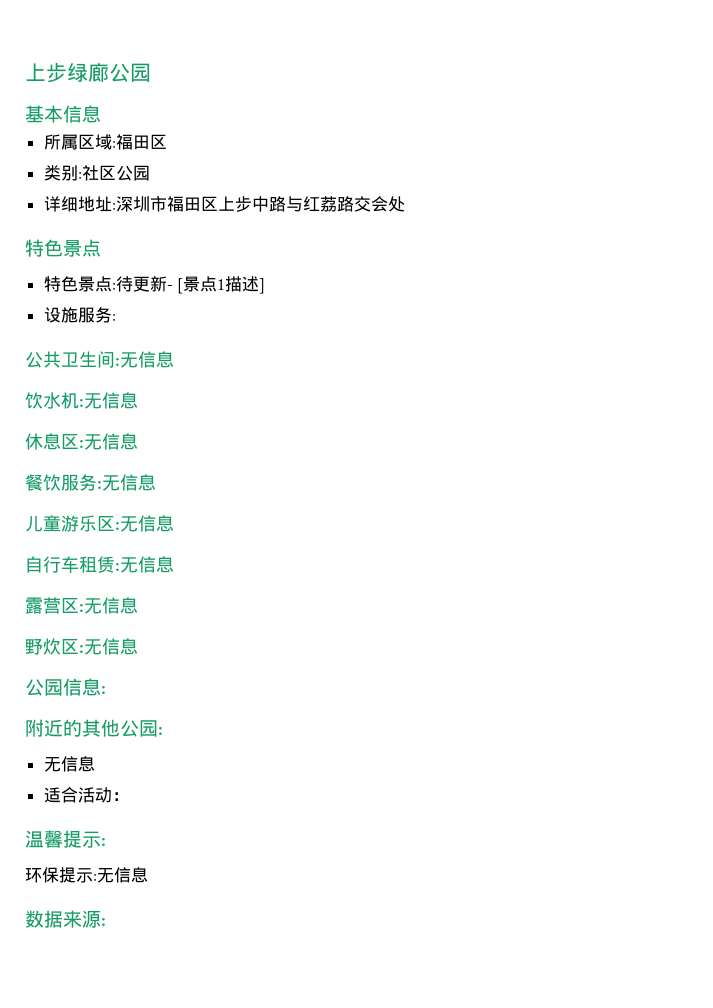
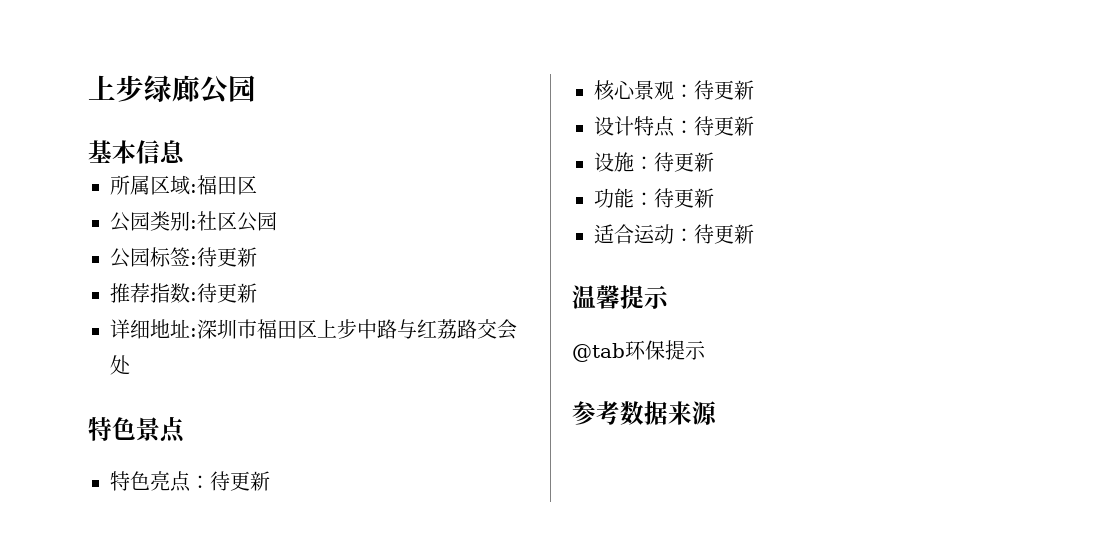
(167, 141) none -> [110,212,150,232] 公园
(150, 173) none -> [110,247,257,268] [110,283,257,303] // 公园标签:待更新 // 推荐指数:待更新
[77,276,266,294] 景点:待更新- [景点1描述] -> [150,471,270,492] [594,80,754,101] [594,116,754,137] 亮点：待更新 // 核心景观：待更新 // 设计特点：待更新
[77,307,116,323] [25,351,174,368] [25,392,138,409] [25,433,138,450] [25,474,156,491] [25,515,174,532] [25,556,174,573] [25,597,138,614] [25,638,138,655] [25,678,106,696] [25,719,163,737] [43,756,95,772] 服务: // 公共卫生间:无信息 // 饮水机:无信息 // 休息区:无信息 // 餐饮服务:无信息 // 儿童游乐区:无信息 // 自行车租赁:无信息 // 露营区:无信息 // 野炊区:无信息 // 公园信息: // 附近的其他公园: // 无信息 -> [634,152,714,172] [594,188,714,208] ：待更新 // 功能：待更新
[77,787,95,803] 活 -> [634,224,655,244] 运
(129, 796) none -> [694,224,754,244] 待更新
[101,838,106,846] : // -> [572,343,625,362] // @tab
[93,867,148,883] :无信息 // -> [572,401,620,425] // 参考
[101,918,106,926] : -> (718, 413) none

